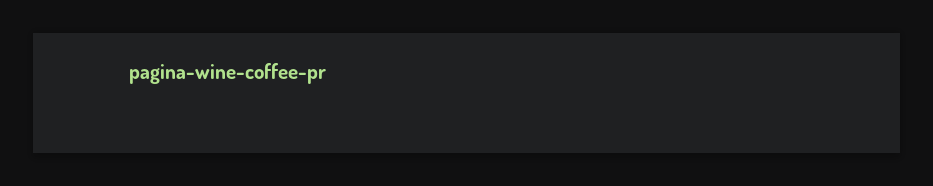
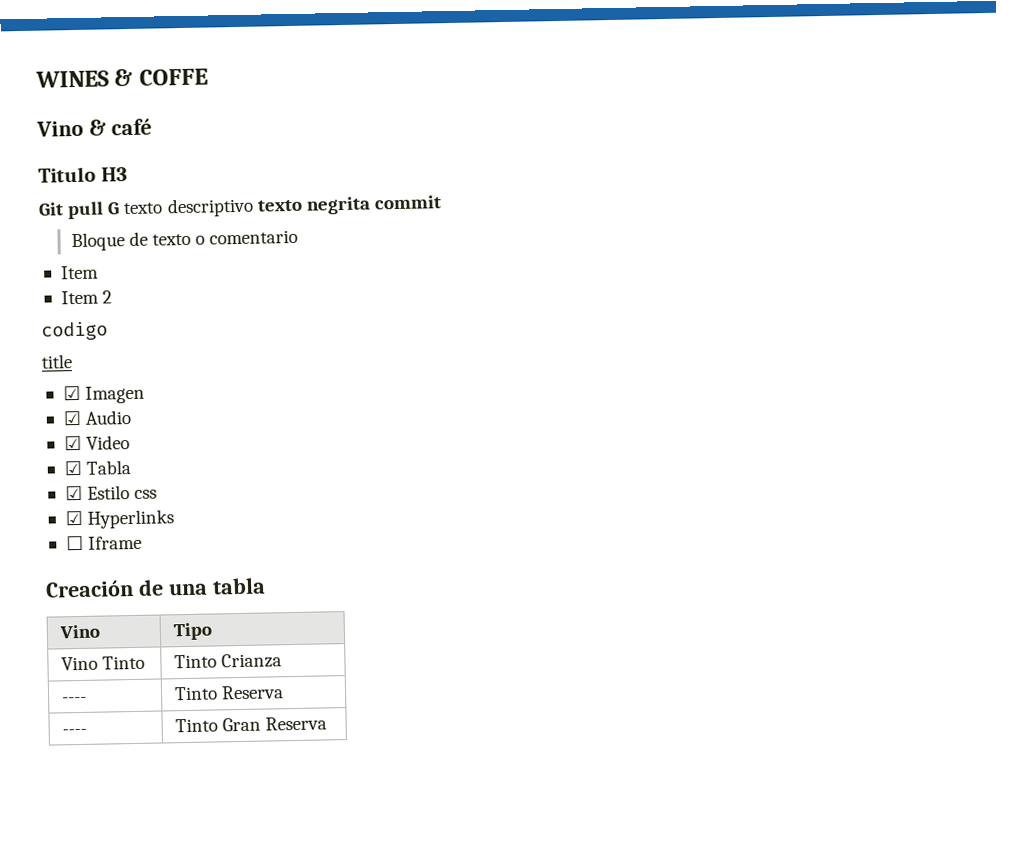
[129,63,326,84] pagina-wine-coffee-pr -> [35,68,208,88] [36,118,152,137] [38,166,128,183] [38,195,442,220] [70,229,299,252] [60,265,99,280] [60,290,113,305] [41,321,108,341] [41,354,72,369] [62,385,146,404] [62,409,132,426] [63,435,131,451] [63,459,132,476] [64,485,158,501] [64,509,175,529] [65,535,143,551] [45,577,266,598] [59,624,101,639] [173,622,214,641] [61,655,146,671] [174,653,283,669] [62,696,88,703] [174,685,285,701] [62,728,88,735] [175,716,328,733] WINES & COFFE // Vino & café // Titulo H3 // Git pull G texto descriptivo texto negrita commit // Bloque de texto o comentario // Item // Item 2 // codigo // title // ☑ Imagen // ☑ Audio // ☑ Video // ☑ Tabla // ☑ Estilo css // ☑ Hyperlinks // ☐ Iframe // Creación de una tabla // Vino | Tipo // Vino Tinto | Tinto Crianza // ---- | Tinto Reserva // ---- | Tinto Gran Reserva

